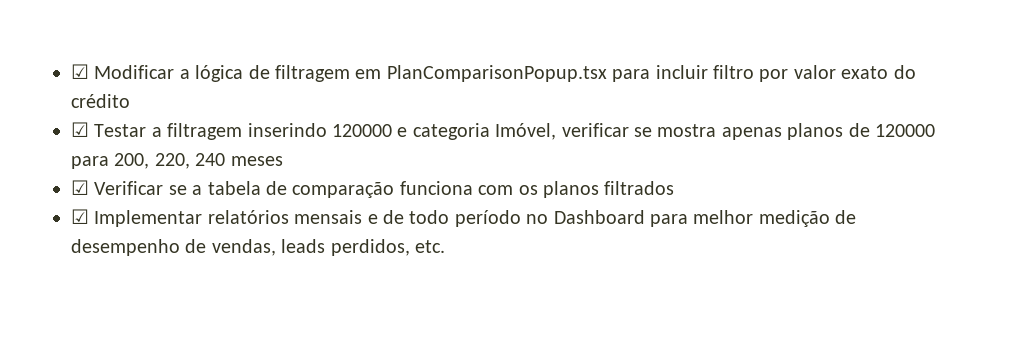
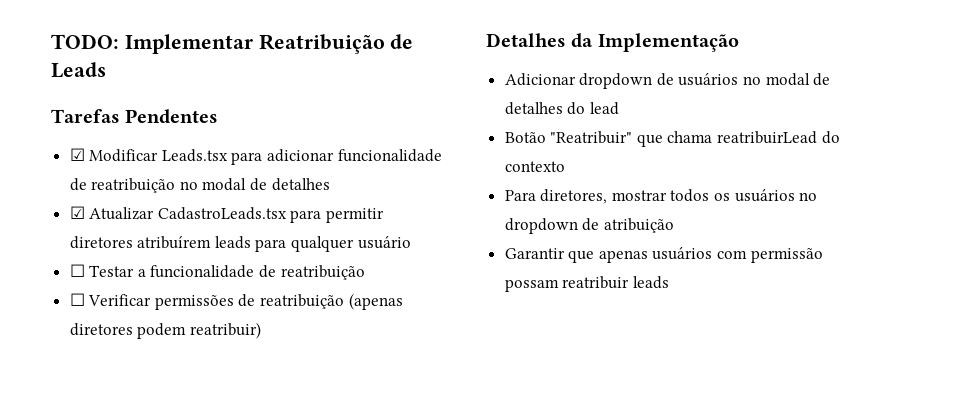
[71,64,916,82] [71,94,130,108] [71,122,935,140] [71,153,283,169] [71,180,675,198] [71,209,857,227] [71,239,445,256] ☑ Modificar a lógica de filtragem em PlanComparisonPopup.tsx para incluir filtro por valor exato do crédito // ☑ Testar a filtragem inserindo 120000 e categoria Imóvel, verificar se mostra apenas planos de 120000 para 200, 220, 240 meses // ☑ Verificar se a tabela de comparação funciona com os planos filtrados // ☑ Implementar relatórios mensais e de todo período no Dashboard para melhor medição de desempenho de vendas, leads perdidos, etc. -> [51,34,414,54] [51,62,106,78] [51,109,219,124] [69,148,442,165] [69,178,330,193] [69,206,385,223] [69,236,411,252] [69,264,365,280] [69,293,403,310] [69,322,261,339] [486,33,739,52] [504,73,831,89] [504,102,619,115] [504,131,840,147] [504,161,565,172] [504,189,818,204] [504,218,674,234] [504,247,823,263] [504,276,669,292] TODO: Implementar Reatribuição de Leads // Tarefas Pendentes // ☑ Modificar Leads.tsx para adicionar funcionalidade de reatribuição no modal de detalhes // ☑ Atualizar CadastroLeads.tsx para permitir diretores atribuírem leads para qualquer usuário // ☐ Testar a funcionalidade de reatribuição // ☐ Verificar permissões de reatribuição (apenas diretores podem reatribuir) // Detalhes da Implementação // Adicionar dropdown de usuários no modal de detalhes do lead // Botão "Reatribuir" que chama reatribuirLead do contexto // Para diretores, mostrar todos os usuários no dropdown de atribuição // Garantir que apenas usuários com permissão possam reatribuir leads

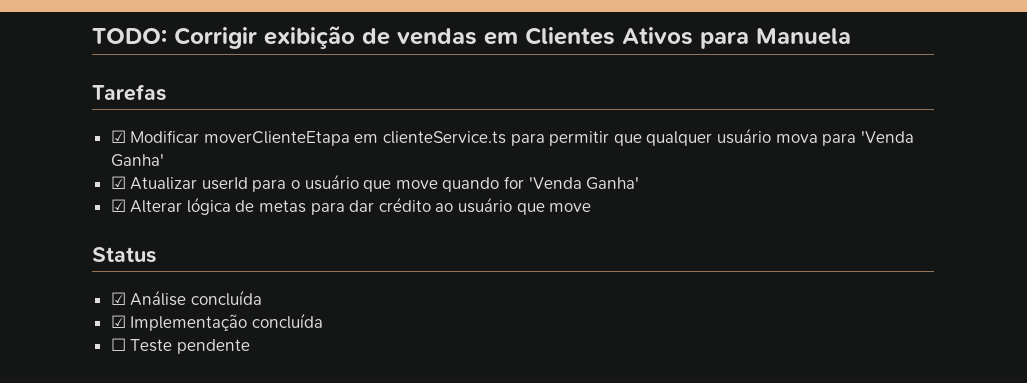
[124,34,414,54] [51,62,106,78] Implementar Reatribuição de Leads -> [174,26,851,49] Corrigir exibição de vendas em Clientes Ativos para Manuela
[125,109,219,124] Pendentes -> (166, 92) none
[161,149,442,165] [69,178,330,193] [69,206,385,223] [69,236,411,252] [69,264,365,280] [69,293,403,310] [69,322,261,339] [486,33,739,52] [504,73,831,89] [504,102,619,115] [504,131,840,147] [504,161,565,172] [504,189,818,204] [504,218,674,234] [504,247,823,263] [504,276,669,292] Leads.tsx para adicionar funcionalidade de reatribuição no modal de detalhes // ☑ Atualizar CadastroLeads.tsx para permitir diretores atribuírem leads para qualquer usuário // ☐ Testar a funcionalidade de reatribuição // ☐ Verificar permissões de reatribuição (apenas diretores podem reatribuir) // Detalhes da Implementação // Adicionar dropdown de usuários no modal de detalhes do lead // Botão "Reatribuir" que chama reatribuirLead do contexto // Para diretores, mostrar todos os usuários no dropdown de atribuição // Garantir que apenas usuários com permissão possam reatribuir leads -> [203,128,914,146] [110,154,164,167] [110,174,640,192] [110,197,592,215] [92,247,156,263] [110,290,262,306] [110,313,323,331] [110,338,250,354] moverClienteEtapa em clienteService.ts para permitir que qualquer usuário mova para 'Venda Ganha' // ☑ Atualizar userId para o usuário que move quando for 'Venda Ganha' // ☑ Alterar lógica de metas para dar crédito ao usuário que move // Status // ☑ Análise concluída // ☑ Implementação concluída // ☐ Teste pendente

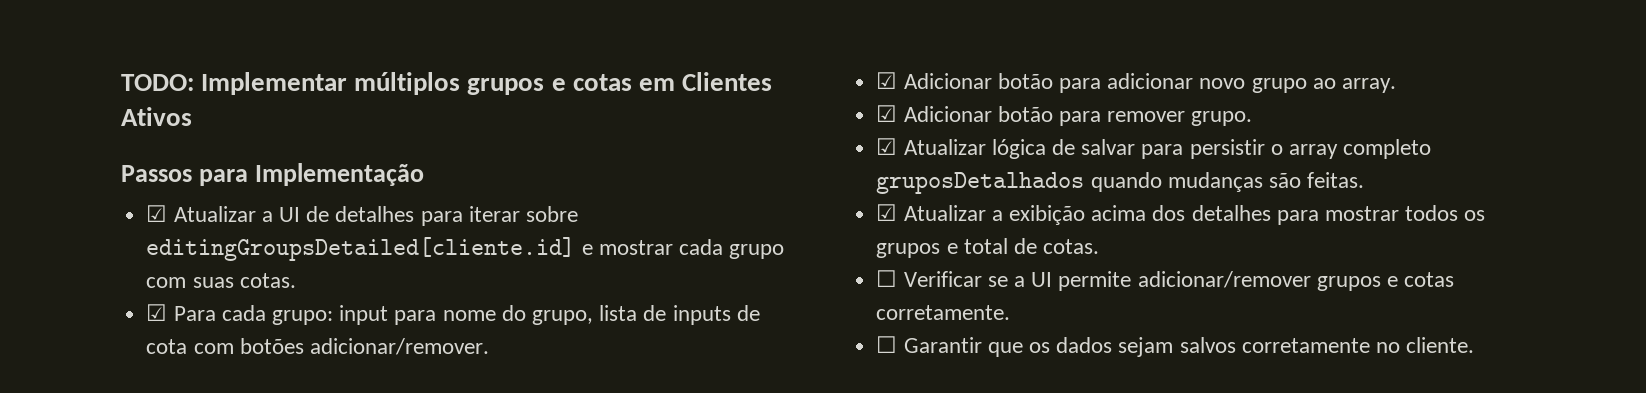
[174,26,851,49] [92,84,166,101] [110,128,914,146] [110,154,164,167] [110,174,640,192] [110,197,592,215] [92,247,156,263] [110,290,262,306] [110,313,323,331] [110,338,250,354] Corrigir exibição de vendas em Clientes Ativos para Manuela // Tarefas // ☑ Modificar moverClienteEtapa em clienteService.ts para permitir que qualquer usuário mova para 'Venda Ganha' // ☑ Atualizar userId para o usuário que move quando for 'Venda Ganha' // ☑ Alterar lógica de metas para dar crédito ao usuário que move // Status // ☑ Análise concluída // ☑ Implementação concluída // ☐ Teste pendente -> [201,72,773,95] [121,107,192,126] [121,163,424,186] [146,205,578,226] [146,237,785,261] [146,273,296,288] [146,304,760,325] [146,338,489,355] [876,72,1396,93] [876,105,1253,126] [876,138,1432,159] [876,172,1365,194] [876,204,1486,225] [876,238,1100,258] [876,270,1455,291] [876,305,1011,320] [876,336,1475,357] Implementar múltiplos grupos e cotas em Clientes Ativos // Passos para Implementação // ☑ Atualizar a UI de detalhes para iterar sobre editingGroupsDetailed[cliente.id] e mostrar cada grupo com suas cotas. // ☑ Para cada grupo: input para nome do grupo, lista de inputs de cota com botões adicionar/remover. // ☑ Adicionar botão para adicionar novo grupo ao array. // ☑ Adicionar botão para remover grupo. // ☑ Atualizar lógica de salvar para persistir o array completo gruposDetalhados quando mudanças são feitas. // ☑ Atualizar a exibição acima dos detalhes para mostrar todos os grupos e total de cotas. // ☐ Verificar se a UI permite adicionar/remover grupos e cotas corretamente. // ☐ Garantir que os dados sejam salvos corretamente no cliente.

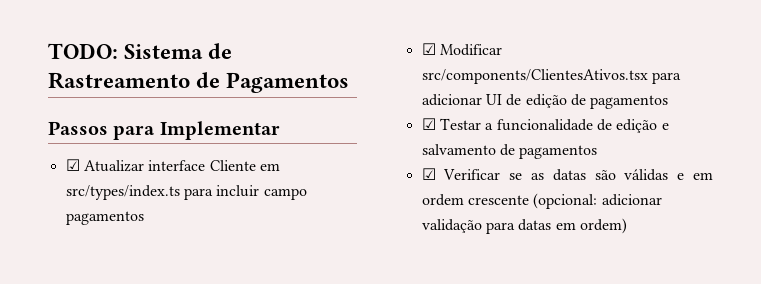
[201,72,773,95] [121,107,192,126] Implementar múltiplos grupos e cotas em Clientes Ativos -> [124,43,233,59] [48,72,350,93] Sistema de Rastreamento de Pagamentos
[254,163,424,186] [146,205,578,226] [146,237,785,261] [146,273,296,288] [146,304,760,325] [146,338,489,355] [876,72,1396,93] [876,105,1253,126] [876,138,1432,159] [876,172,1365,194] [876,204,1486,225] [876,238,1100,258] [876,270,1455,291] [876,305,1011,320] [876,336,1475,357] Implementação // ☑ Atualizar a UI de detalhes para iterar sobre editingGroupsDetailed[cliente.id] e mostrar cada grupo com suas cotas. // ☑ Para cada grupo: input para nome do grupo, lista de inputs de cota com botões adicionar/remover. // ☑ Adicionar botão para adicionar novo grupo ao array. // ☑ Adicionar botão para remover grupo. // ☑ Atualizar lógica de salvar para persistir o array completo gruposDetalhados quando mudanças são feitas. // ☑ Atualizar a exibição acima dos detalhes para mostrar todos os grupos e total de cotas. // ☐ Verificar se a UI permite adicionar/remover grupos e cotas corretamente. // ☐ Garantir que os dados sejam salvos corretamente no cliente. -> [159,121,280,140] [65,159,280,172] [65,185,307,200] [65,211,144,225] [421,43,502,56] [421,69,681,84] [421,94,669,109] [421,118,669,133] [421,144,598,159] [421,168,713,181] [421,193,662,209] [421,218,627,234] Implementar // ☑ Atualizar interface Cliente em src/types/index.ts para incluir campo pagamentos // ☑ Modificar src/components/ClientesAtivos.tsx para adicionar UI de edição de pagamentos // ☑ Testar a funcionalidade de edição e salvamento de pagamentos // ☑ Verificar se as datas são válidas e em ordem crescente (opcional: adicionar validação para datas em ordem)

